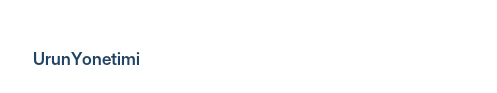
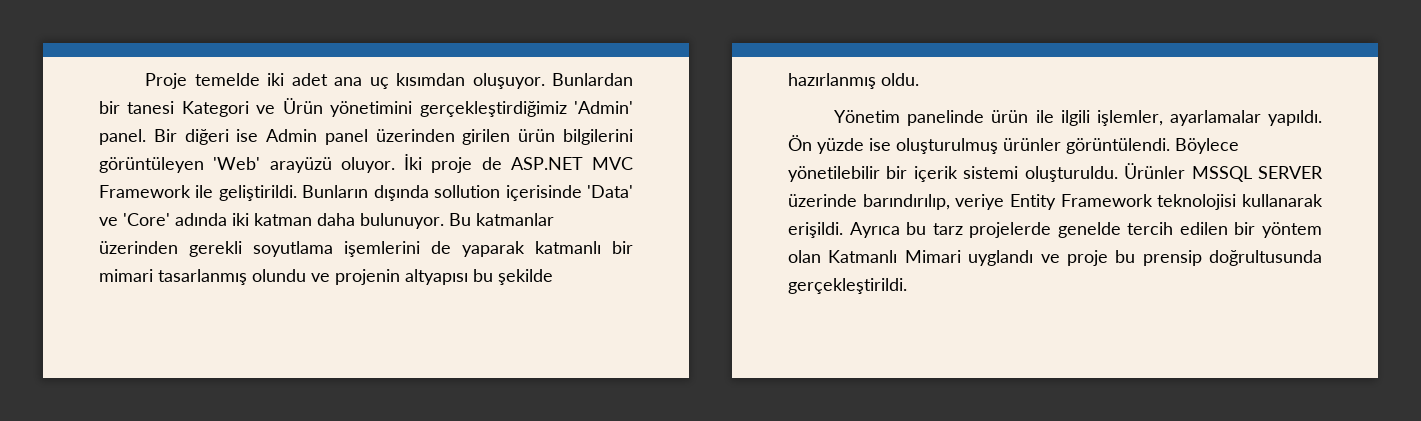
[33,52,140,65] UrunYonetimi -> [145,73,633,89] [99,98,633,117] [99,129,633,145] [99,154,633,173] [99,185,633,201] [99,213,554,229] [99,241,633,257] [99,269,553,285] [788,73,919,89] [834,110,1322,126] [788,135,1239,154] [788,163,1323,182] [788,194,1323,210] [788,222,1322,238] [788,250,1322,266] [788,278,907,294] Proje temelde iki adet ana uç kısımdan oluşuyor. Bunlardan bir tanesi Kategori ve Ürün yönetimini gerçekleştirdiğimiz 'Admin' panel. Bir diğeri ise Admin panel üzerinden girilen ürün bilgilerini görüntüleyen 'Web' arayüzü oluyor. İki proje de ASP.NET MVC Framework ile geliştirildi. Bunların dışında sollution içerisinde 'Data' ve 'Core' adında iki katman daha bulunuyor. Bu katmanlar üzerinden gerekli soyutlama işemlerini de yaparak katmanlı bir mimari tasarlanmış olundu ve projenin altyapısı bu şekilde hazırlanmış oldu. // Yönetim panelinde ürün ile ilgili işlemler, ayarlamalar yapıldı. Ön yüzde ise oluşturulmuş ürünler görüntülendi. Böylece yönetilebilir bir içerik sistemi oluşturuldu. Ürünler MSSQL SERVER üzerinde barındırılıp, veriye Entity Framework teknolojisi kullanarak erişildi. Ayrıca bu tarz projelerde genelde tercih edilen bir yöntem olan Katmanlı Mimari uyglandı ve proje bu prensip doğrultusunda gerçekleştirildi.

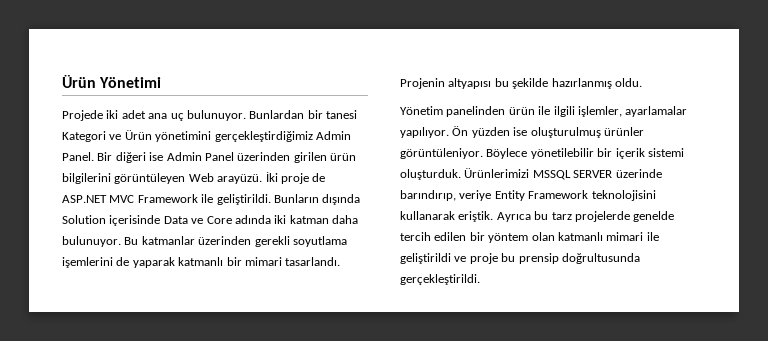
[145,73,260,89] Proje temelde -> [62,75,162,88] [62,110,103,121] Ürün Yönetimi // Projede
[396,73,545,89] kısımdan oluşuyor. -> [186,110,246,121] bulunuyor.
[574,101,633,114] [99,129,146,145] 'Admin' panel. -> [315,131,351,140] [62,152,94,161] Admin Panel.
[324,129,368,145] panel -> [204,152,234,161] Panel
[213,157,395,173] 'Web' arayüzü oluyor. -> [188,173,263,184] Web arayüzü.
[434,185,633,201] [99,213,170,226] sollution içerisinde 'Data' ve 'Core' -> [62,215,232,226] Solution içerisinde Data ve Core
[158,269,400,285] tasarlanmış olundu ve projenin -> [285,257,341,266] [400,78,445,89] tasarlandı. Projenin
[907,110,985,126] panelinde -> [446,106,506,117] panelinden
[1268,110,1322,126] [788,135,864,154] yapıldı. Ön yüzde -> [400,126,510,138] yapılıyor. Ön yüzden
[1066,138,1170,154] görüntülendi. -> [400,148,483,159] görüntüleniyor.
[1024,163,1186,182] oluşturuldu. Ürünler -> [400,168,530,180] oluşturduk. Ürünlerimizi
[862,194,950,210] barındırılıp, -> [400,190,456,201] barındırıp,
[1157,194,1323,210] [788,222,843,238] teknolojisi kullanarak erişildi. -> [591,190,656,201] [400,211,494,222] teknolojisini kullanarak eriştik.
[828,250,1034,266] Katmanlı Mimari uyglandı -> [557,232,659,241] [400,253,451,264] katmanlı mimari ile geliştirildi

